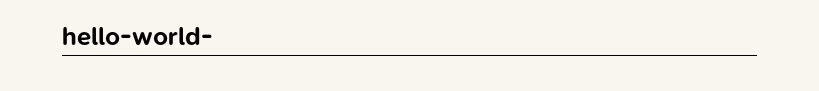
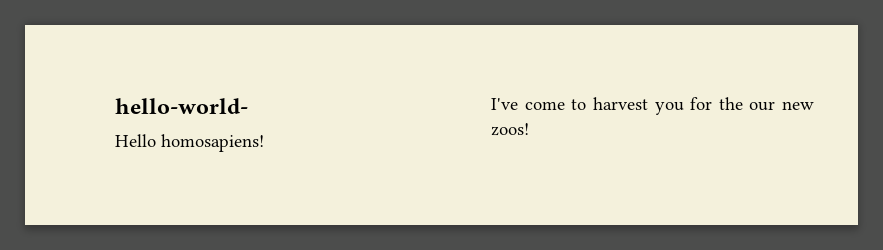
(213, 36) none -> [115,134,264,152] [491,97,814,115] [491,123,529,136] // Hello homosapiens! // I've come to harvest you for the our new zoos!

